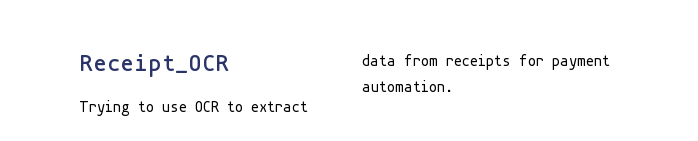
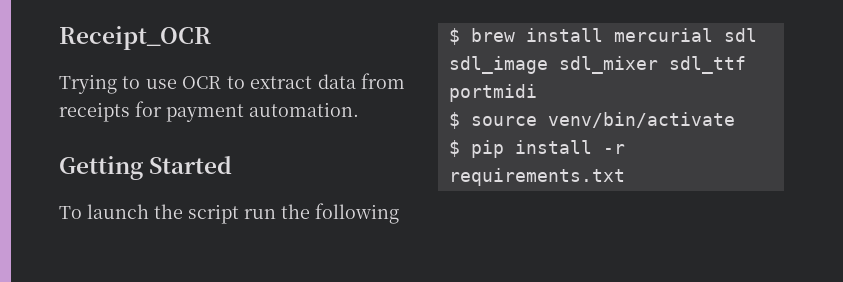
(453, 86) none -> [59,156,233,180] [59,203,399,224] [448,28,757,45] [448,56,746,74] [448,84,537,102] [448,112,735,129] [448,140,625,158] [448,168,625,186] // Getting Started // To launch the script run the following // $ brew install mercurial sdl sdl_image sdl_mixer sdl_ttf portmidi // $ source venv/bin/activate // $ pip install -r requirements.txt

